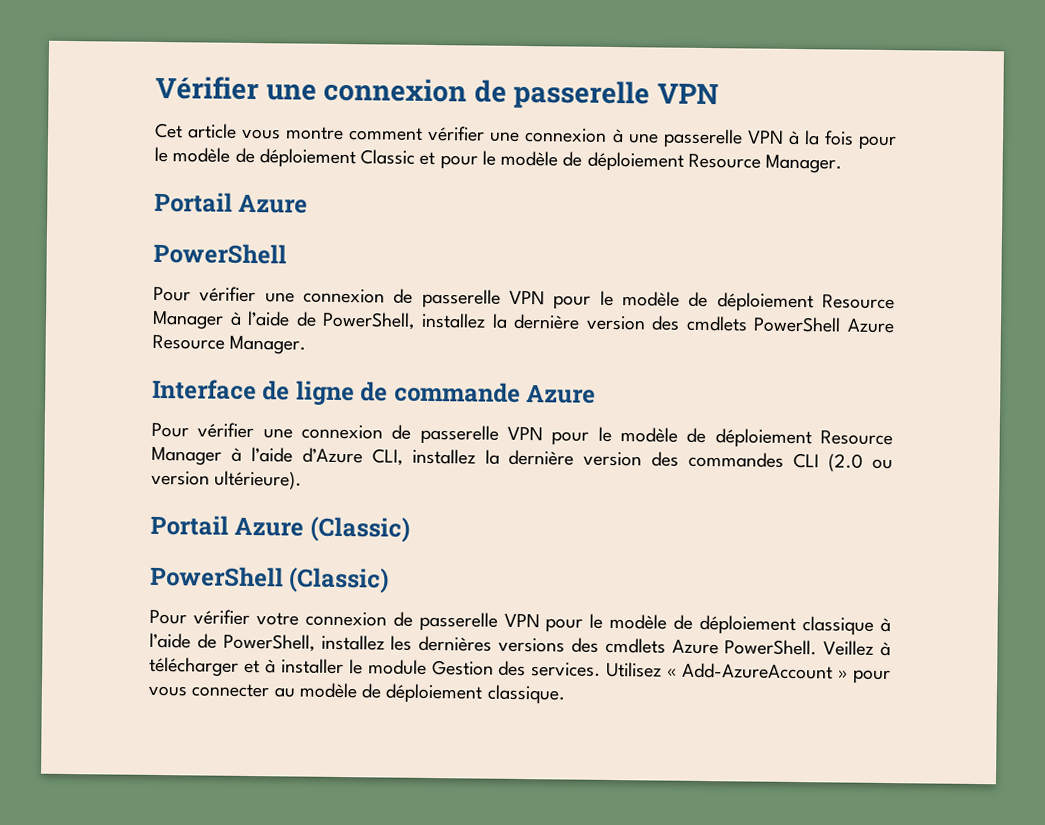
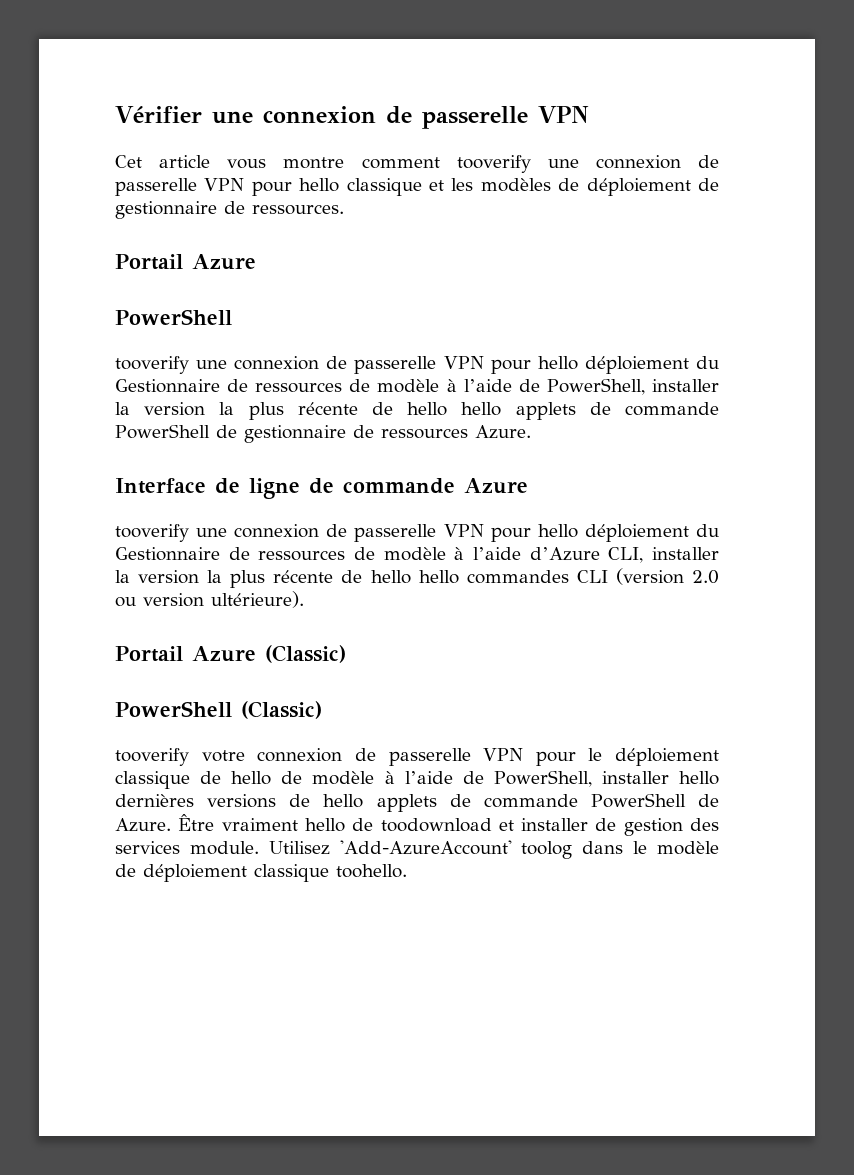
[427,125,898,151] [154,146,843,174] vérifier une connexion à une passerelle VPN à la fois pour le modèle de déploiement Classic et pour le modèle de déploiement Resource Manager. -> [456,155,719,173] [115,178,719,196] [115,201,344,219] tooverify une connexion de passerelle VPN pour hello classique et les modèles de déploiement de gestionnaire de ressources.
[153,286,895,313] [152,310,895,334] [152,334,307,355] Pour vérifier une connexion de passerelle VPN pour le modèle de déploiement Resource Manager à l’aide de PowerShell, installez la dernière version des cmdlets PowerShell Azure Resource Manager. -> [115,356,719,374] [115,378,719,395] [115,402,719,420] [115,424,531,443] tooverify une connexion de passerelle VPN pour hello déploiement du Gestionnaire de ressources de modèle à l’aide de PowerShell, installer la version la plus récente de hello hello applets de commande PowerShell de gestionnaire de ressources Azure.
[151,422,893,449] [151,446,864,472] Pour vérifier une connexion de passerelle VPN pour le modèle de déploiement Resource Manager à l’aide d’Azure CLI, installez la dernière version des commandes CLI (2.0 -> [115,524,719,542] [115,547,720,563] [115,568,719,588] tooverify une connexion de passerelle VPN pour hello déploiement du Gestionnaire de ressources de modèle à l’aide d’Azure CLI, installer la version la plus récente de hello hello commandes CLI (version 2.0
[149,609,250,626] Pour vérifier -> [115,748,189,766] tooverify
[609,613,891,636] [149,632,891,657] [149,656,891,685] [148,682,566,705] modèle de déploiement classique à l’aide de PowerShell, installez les dernières versions des cmdlets Azure PowerShell. Veillez à télécharger et à installer le module Gestion des services. Utilisez « Add-AzureAccount » pour vous connecter au modèle de déploiement classique. -> [615,748,719,766] [115,770,720,789] [115,793,719,812] [115,814,719,836] [115,840,719,859] [115,864,407,882] déploiement classique de hello de modèle à l’aide de PowerShell, installer hello dernières versions de hello applets de commande PowerShell de Azure. Être vraiment hello de toodownload et installer de gestion des services module. Utilisez 'Add-AzureAccount' toolog dans le modèle de déploiement classique toohello.

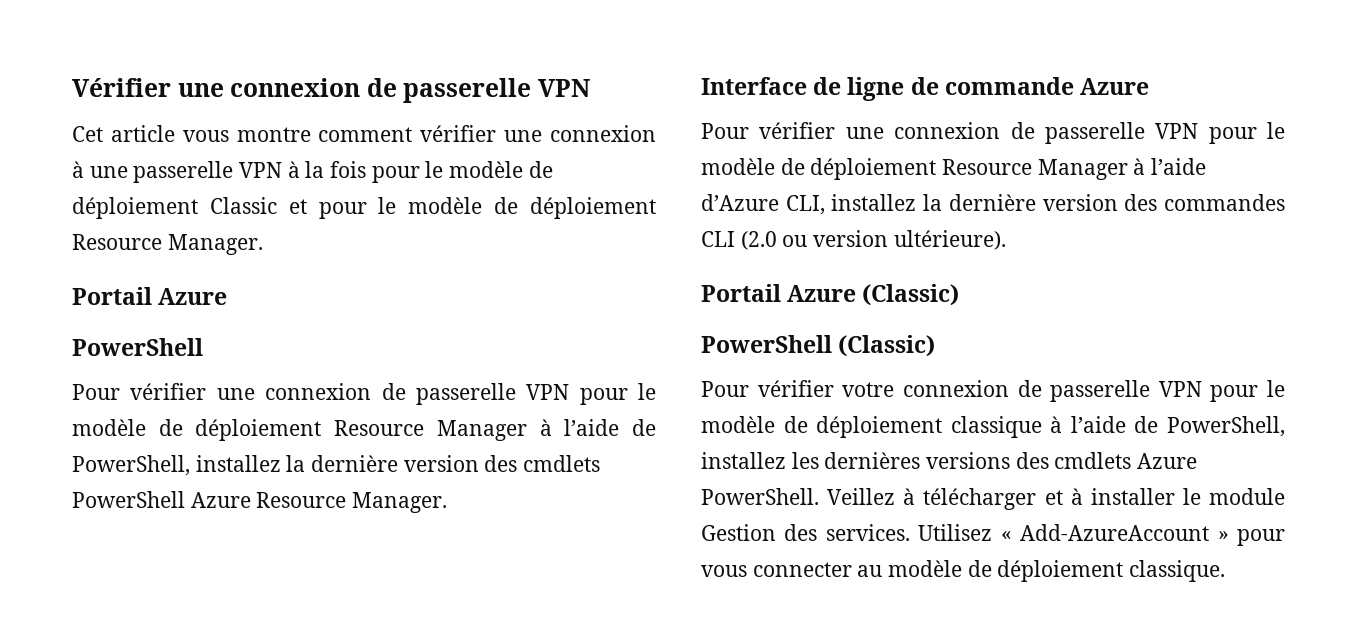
[456,155,719,173] [115,178,719,196] [115,201,344,219] [115,254,256,270] [115,309,232,325] [115,356,719,374] [115,378,719,395] [115,402,719,420] [115,424,531,443] tooverify une connexion de passerelle VPN pour hello classique et les modèles de déploiement de gestionnaire de ressources. // Portail Azure // PowerShell // tooverify une connexion de passerelle VPN pour hello déploiement du Gestionnaire de ressources de modèle à l’aide de PowerShell, installer la version la plus récente de hello hello applets de commande PowerShell de gestionnaire de ressources Azure. -> [420,125,656,142] [72,161,553,183] [72,197,656,219] [72,234,263,255] [72,287,228,305] [72,338,203,356] [72,383,656,405] [72,419,656,441] [72,455,601,476] [72,491,448,513] vérifier une connexion à une passerelle VPN à la fois pour le modèle de déploiement Classic et pour le modèle de déploiement Resource Manager. // Portail Azure // PowerShell // Pour vérifier une connexion de passerelle VPN pour le modèle de déploiement Resource Manager à l’aide de PowerShell, installez la dernière version des cmdlets PowerShell Azure Resource Manager.
[115,524,719,542] [115,547,720,563] [115,568,719,588] tooverify une connexion de passerelle VPN pour hello déploiement du Gestionnaire de ressources de modèle à l’aide d’Azure CLI, installer la version la plus récente de hello hello commandes CLI (version 2.0 -> [701,122,1285,144] [701,158,1207,180] [701,194,1285,215] [701,231,777,250] Pour vérifier une connexion de passerelle VPN pour le modèle de déploiement Resource Manager à l’aide d’Azure CLI, installez la dernière version des commandes CLI (2.0
[115,748,189,766] tooverify -> [701,380,834,397] Pour vérifier
[615,748,719,766] [115,770,720,789] [115,793,719,812] [115,814,719,836] [115,840,719,859] [115,864,407,882] déploiement classique de hello de modèle à l’aide de PowerShell, installer hello dernières versions de hello applets de commande PowerShell de Azure. Être vraiment hello de toodownload et installer de gestion des services module. Utilisez 'Add-AzureAccount' toolog dans le modèle de déploiement classique toohello. -> [701,416,1285,438] [701,452,1198,469] [701,488,1285,510] [701,524,1285,546] [701,560,1226,582] modèle de déploiement classique à l’aide de PowerShell, installez les dernières versions des cmdlets Azure PowerShell. Veillez à télécharger et à installer le module Gestion des services. Utilisez « Add-AzureAccount » pour vous connecter au modèle de déploiement classique.

